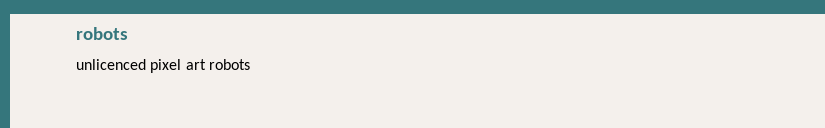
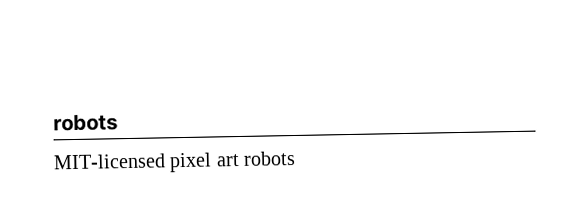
[76,59,146,70] unlicenced -> [53,153,166,170] MIT-licensed

